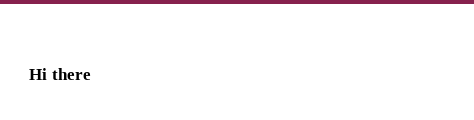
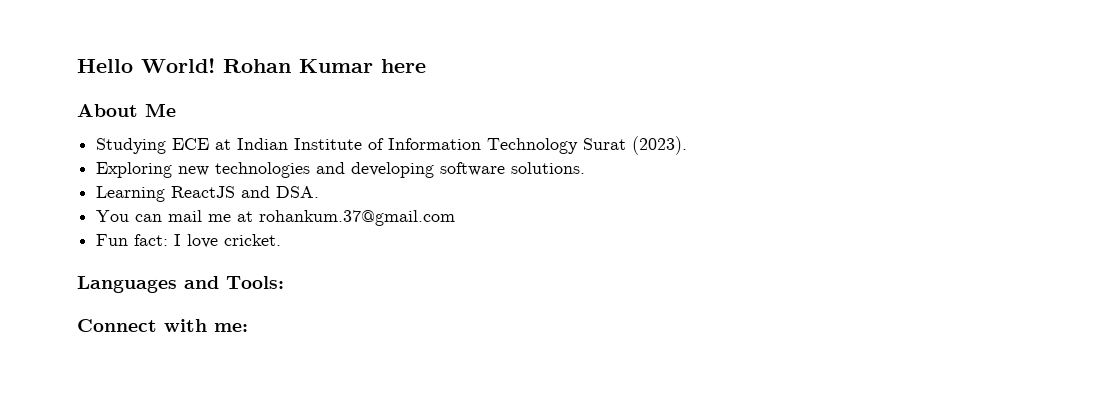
[29,68,91,80] Hi there -> [77,58,426,73] [77,103,176,117] [96,136,688,155] [96,162,586,178] [96,186,320,202] [96,210,456,226] [96,234,282,248] [77,276,284,293] [77,319,248,332] Hello World! Rohan Kumar here // About Me // Studying ECE at Indian Institute of Information Technology Surat (2023). // Exploring new technologies and developing software solutions. // Learning ReactJS and DSA. // You can mail me at rohankum.37@gmail.com // Fun fact: I love cricket. // Languages and Tools: // Connect with me:

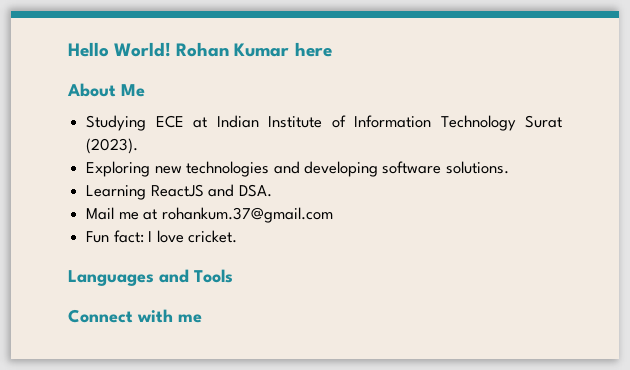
[96,210,203,222] You can mail -> [86,207,115,220] Mail
[226,276,284,289] Tools: -> [194,269,233,283] Tools
[214,323,248,332] me: -> [178,314,202,323] me

